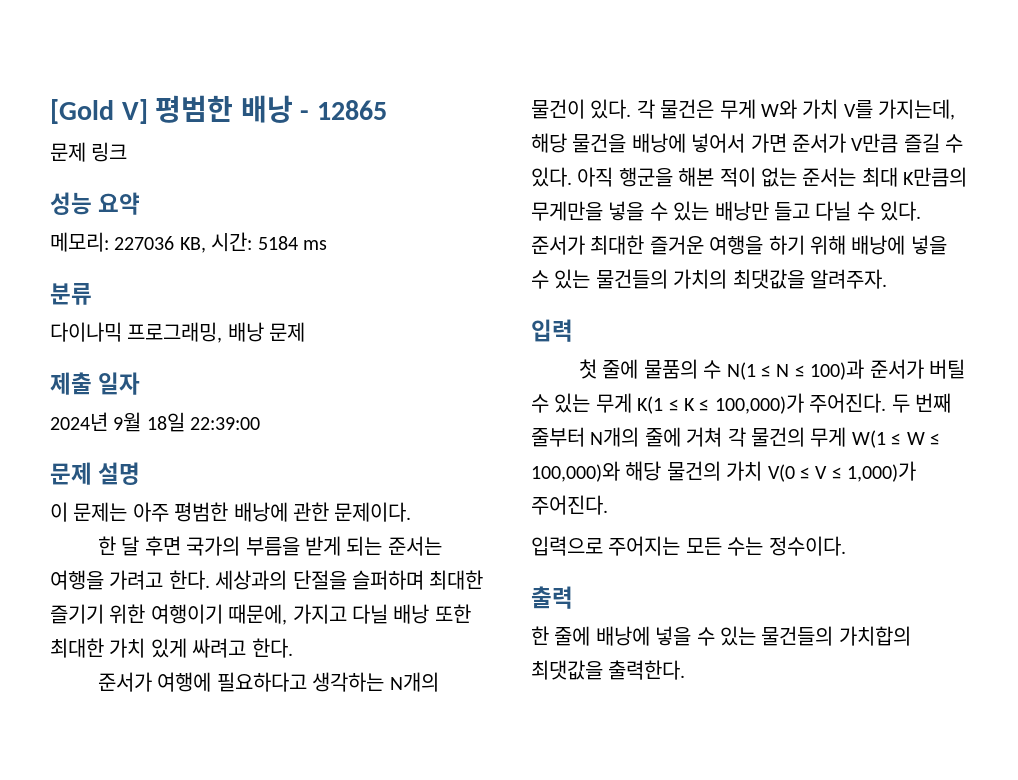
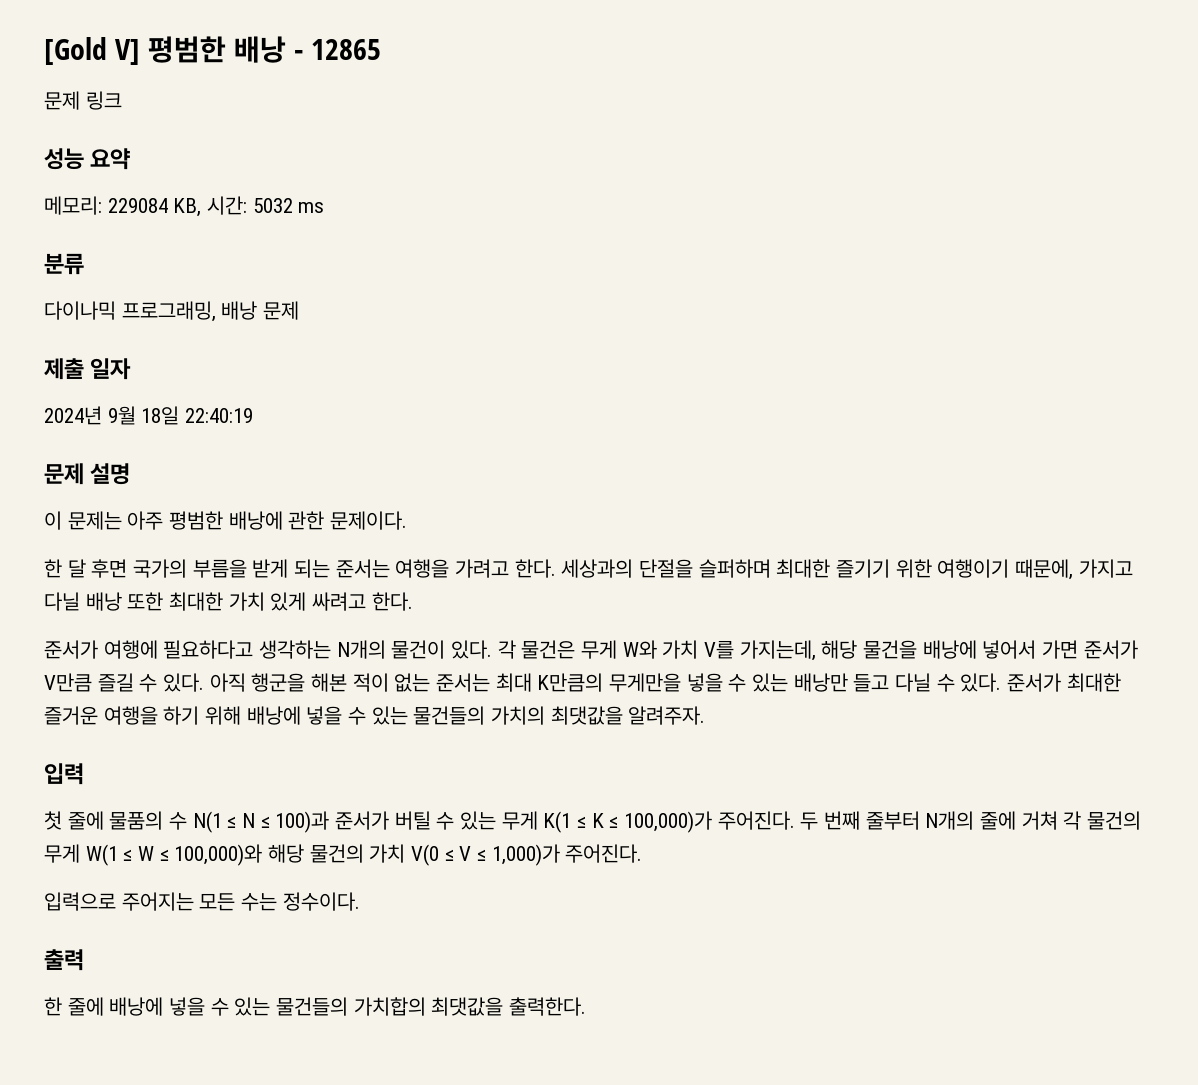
[114,236,175,250] 227036 -> [107,198,168,213] 229084
[257,236,298,250] 5184 -> [252,198,293,213] 5032
[190,417,261,430] 22:39:00 -> [185,408,254,423] 22:40:19

